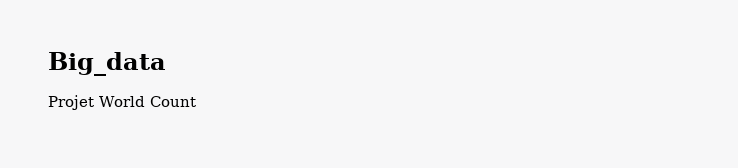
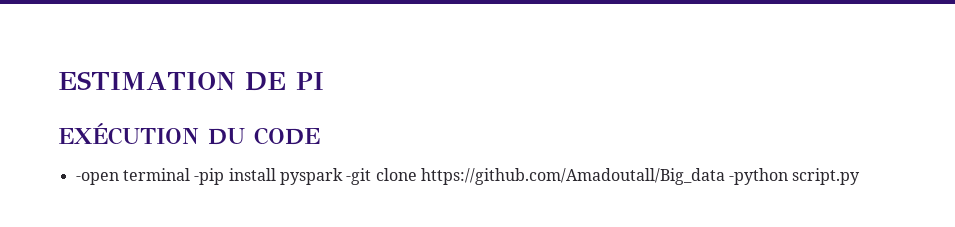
[48,52,166,76] [48,95,196,110] Big_data // Projet World Count -> [58,71,324,91] [58,123,320,145] [75,168,861,185] ESTIMATION DE PI // EXÉCUTION DU CODE // -open terminal -pip install pyspark -git clone https://github.com/Amadoutall/Big_data -python script.py

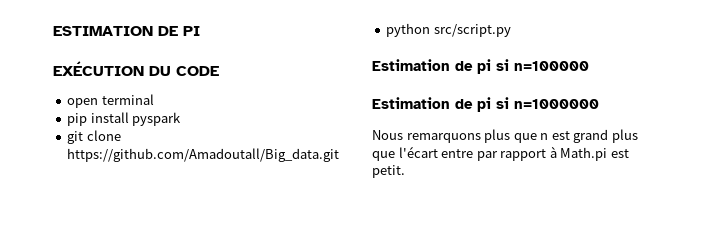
[75,172,119,185] -open -> [67,98,99,108] open
[194,168,225,185] -pip -> [67,113,88,126] // pip
[346,168,861,185] -git clone https://github.com/Amadoutall/Big_data -python script.py -> [67,130,121,144] [67,148,340,162] [386,23,511,37] [372,59,589,74] [372,97,599,112] [372,129,638,143] [372,146,629,161] [372,165,405,178] // git clone https://github.com/Amadoutall/Big_data.git // python src/script.py // Estimation de pi si n=100000 // Estimation de pi si n=1000000 // Nous remarquons plus que n est grand plus que l'écart entre par rapport à Math.pi est petit.

